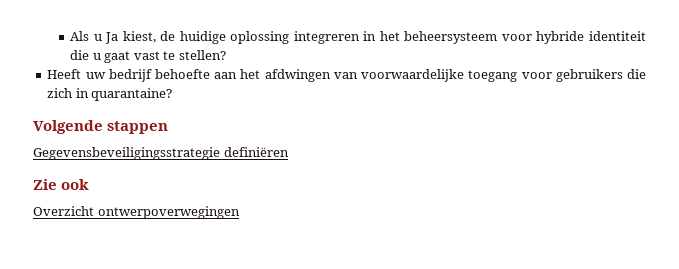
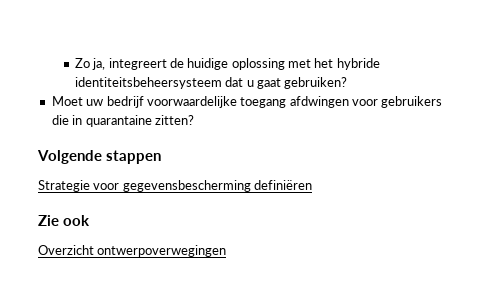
[70,31,646,44] [70,50,226,63] [47,69,358,82] Als u Ja kiest, de huidige oplossing integreren in het beheersysteem voor hybride identiteit die u gaat vast te stellen? // Heeft uw bedrijf behoefte aan het afdwingen van -> [74,58,380,70] [74,77,348,89] [51,96,144,108] Zo ja, integreert de huidige oplossing met het hybride identiteitsbeheersysteem dat u gaat gebruiken? // Moet uw bedrijf
(518, 76) none -> [289,96,349,108] afdwingen
[47,88,173,101] zich in quarantaine? -> [72,115,194,127] in quarantaine zitten?
[33,147,220,160] Gegevensbeveiligingsstrategie -> [38,180,251,192] Strategie voor gegevensbescherming

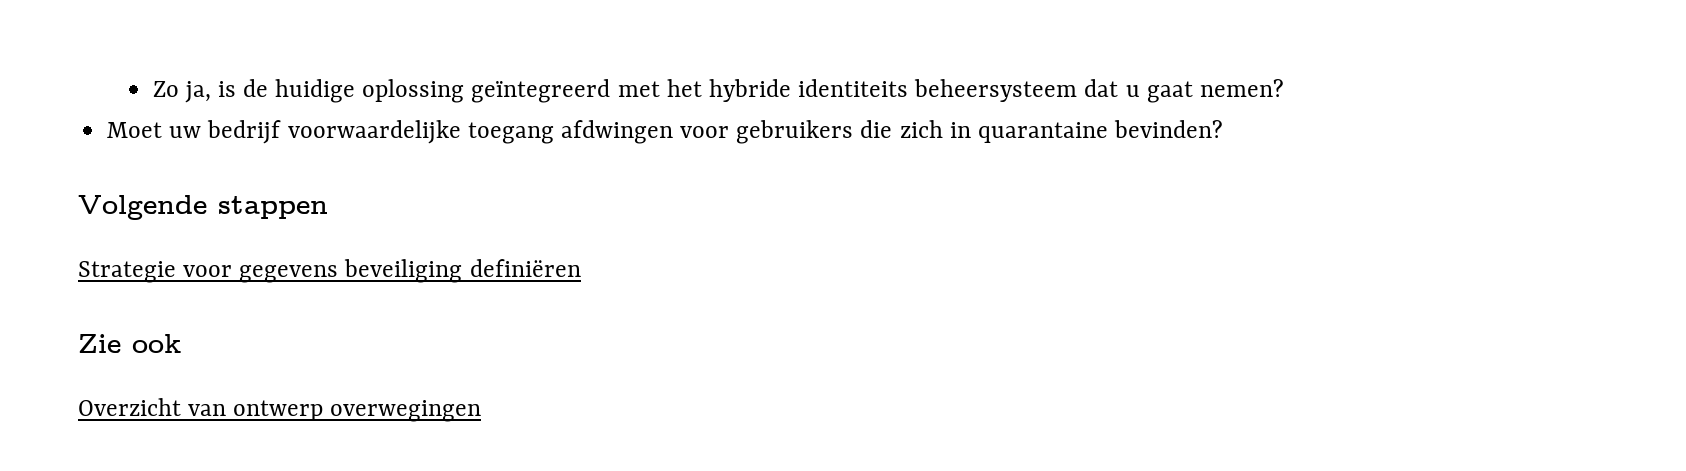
[108,58,167,70] integreert -> [217,81,236,97] is
(285, 64) none -> [471,79,611,103] geïntegreerd
[74,77,222,89] identiteitsbeheersysteem -> [798,79,1078,102] identiteits beheersysteem
[284,77,348,89] gebruiken? -> [1199,79,1284,97] nemen?
(69, 120) none -> [899,120,943,138] zich
[154,115,194,125] zitten? -> [1114,120,1224,138] bevinden?
[122,180,251,192] gegevensbescherming -> [239,259,463,283] gegevens beveiliging
[97,245,227,257] ontwerpoverwegingen -> [188,400,482,422] van ontwerp overwegingen

